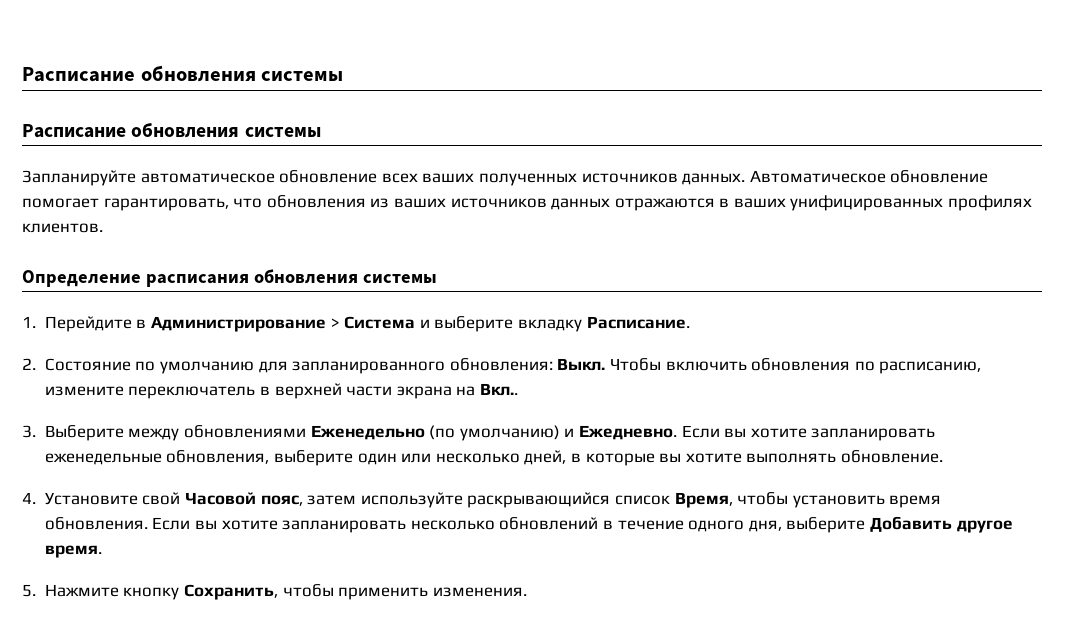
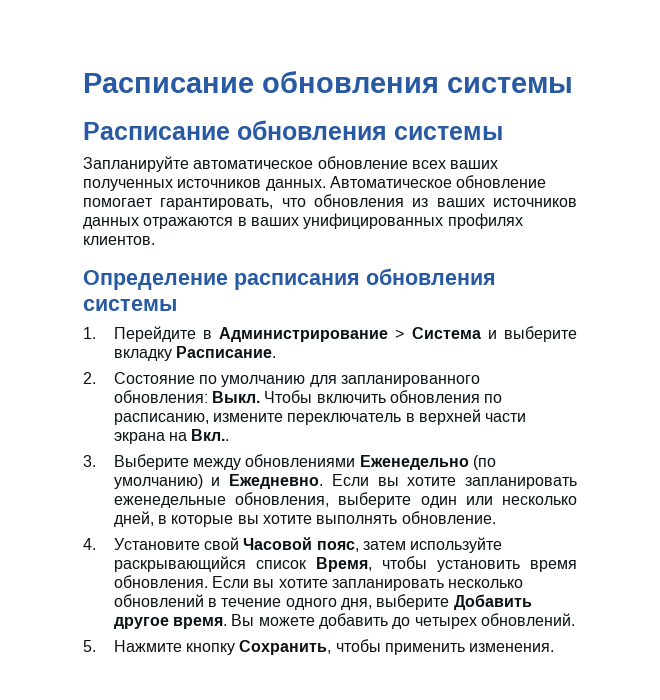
(102, 551) none -> [231,613,576,629] Вы можете добавить до четырех обновлений.

